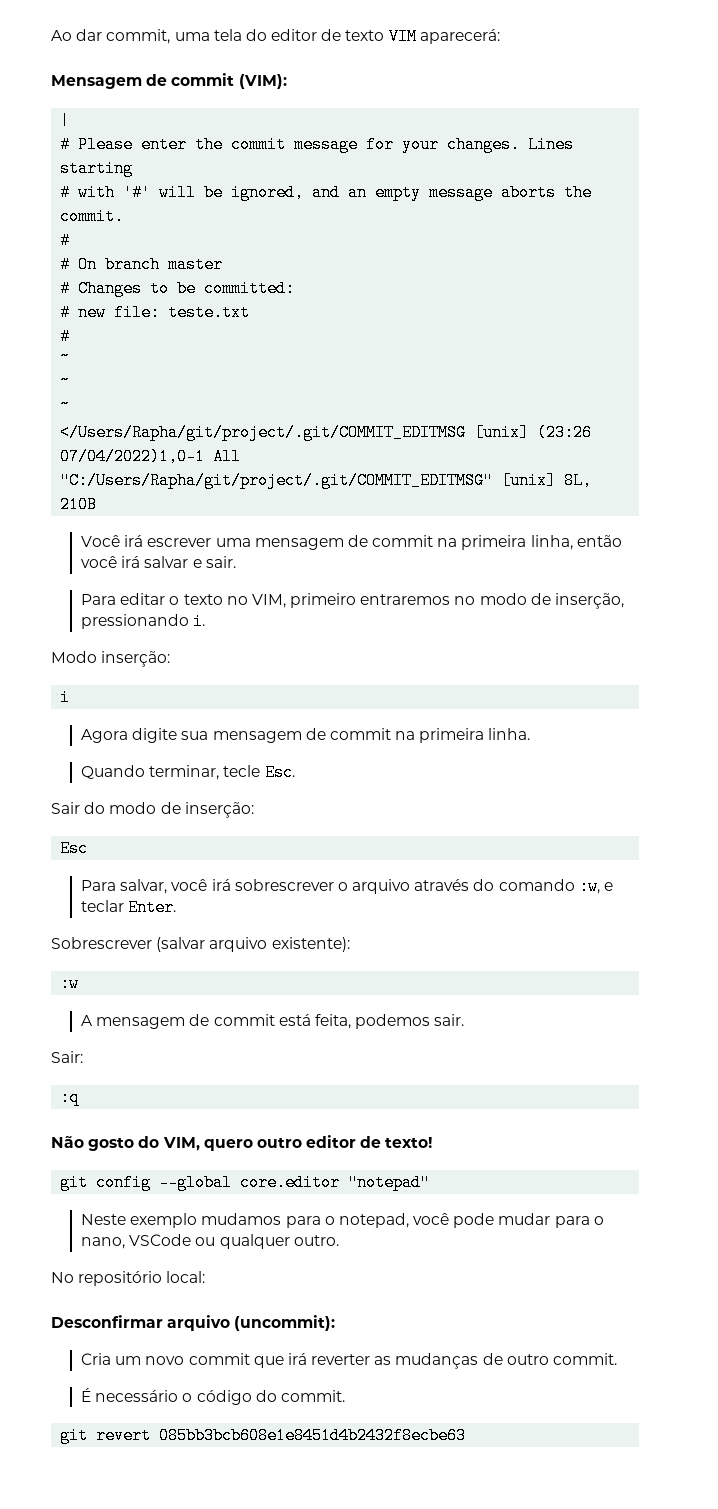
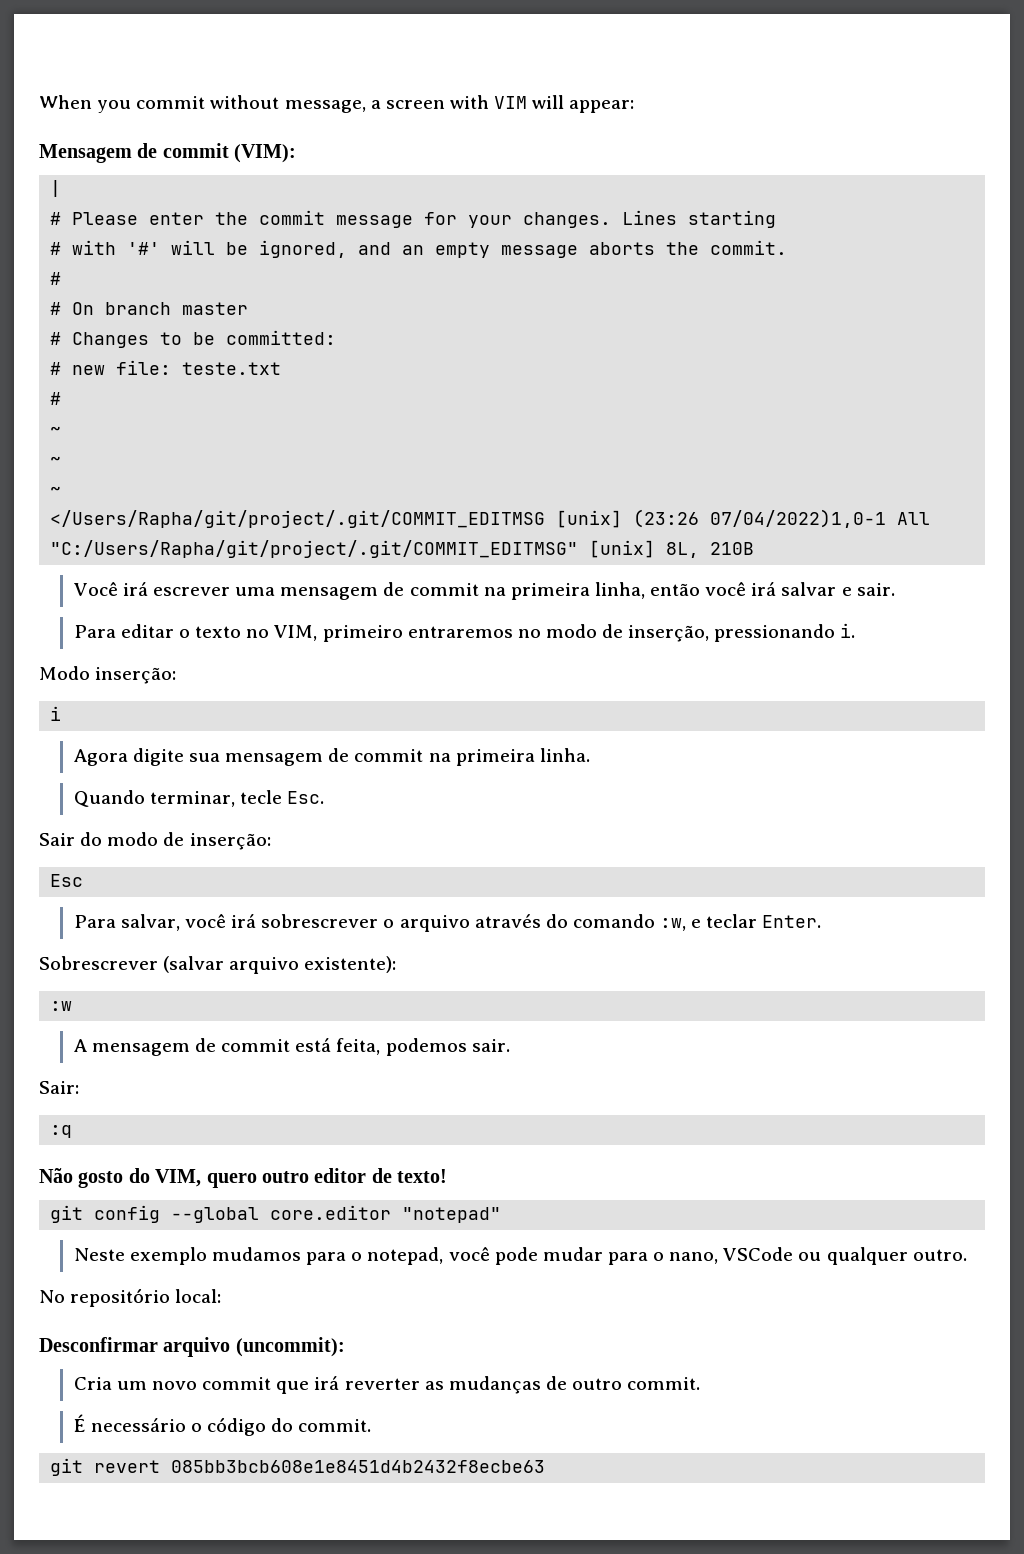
[51,28,500,45] Ao dar commit, uma tela do editor de texto VIM aparecerá: -> [39,95,635,113] When you commit without message, a screen with VIM will appear:

